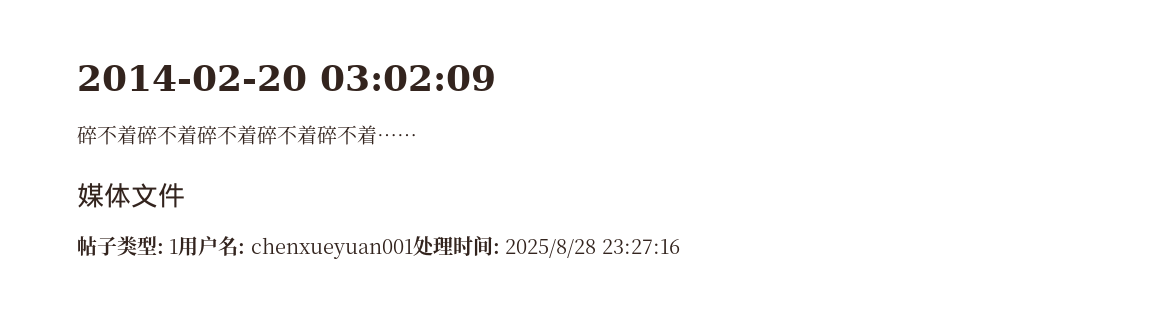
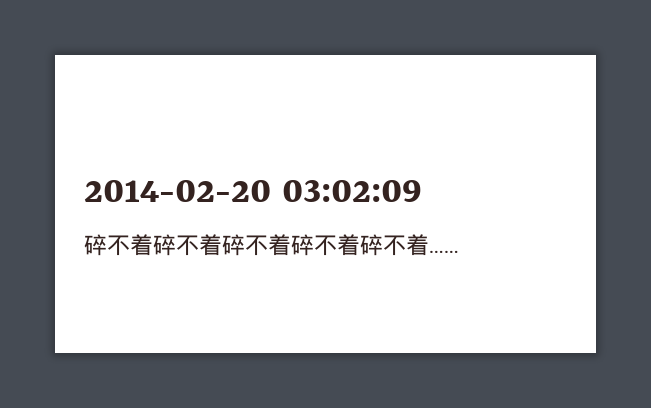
[77,183,185,208] [77,236,680,259] // 媒体文件 // 帖子类型: 1用户名: chenxueyuan001处理时间: 2025/8/28 23:27:16 -> (459, 251) none

